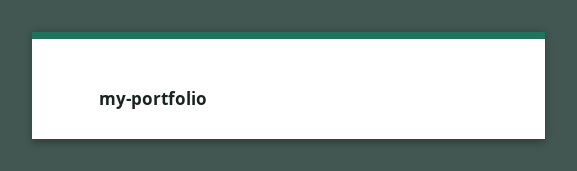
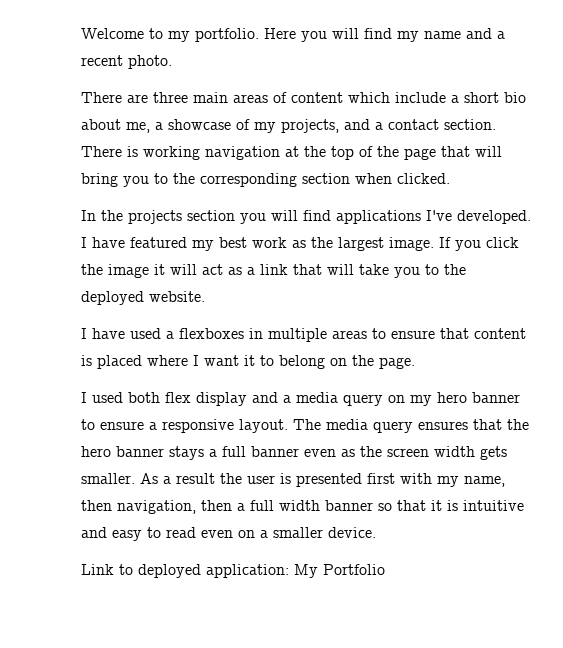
[99,91,207,109] my-portfolio -> [81,28,505,42] [81,55,172,69] [81,92,526,103] [81,119,496,133] [81,146,502,160] [81,173,450,187] [81,210,531,224] [81,237,519,251] [81,264,466,278] [81,291,205,305] [81,328,526,342] [81,355,415,369] [81,392,520,406] [81,419,529,433] [81,446,507,460] [81,473,505,487] [81,500,524,514] [81,527,376,541] [81,564,385,578] Welcome to my portfolio. Here you will find my name and a recent photo. // There are three main areas of content which include a short bio about me, a showcase of my projects, and a contact section. There is working navigation at the top of the page that will bring you to the corresponding section when clicked. // In the projects section you will find applications I've developed. I have featured my best work as the largest image. If you click the image it will act as a link that will take you to the deployed website. // I have used a flexboxes in multiple areas to ensure that content is placed where I want it to belong on the page. // I used both flex display and a media query on my hero banner to ensure a responsive layout. The media query ensures that the hero banner stays a full banner even as the screen width gets smaller. As a result the user is presented first with my name, then navigation, then a full width banner so that it is intuitive and easy to read even on a smaller device. // Link to deployed application: My Portfolio

